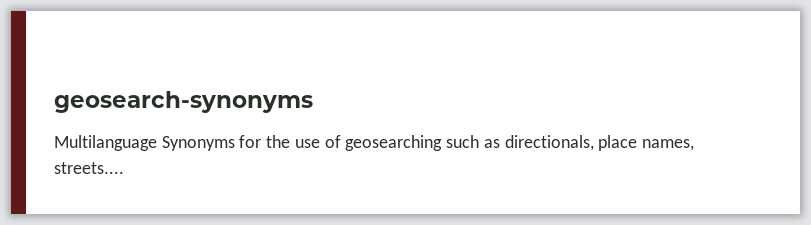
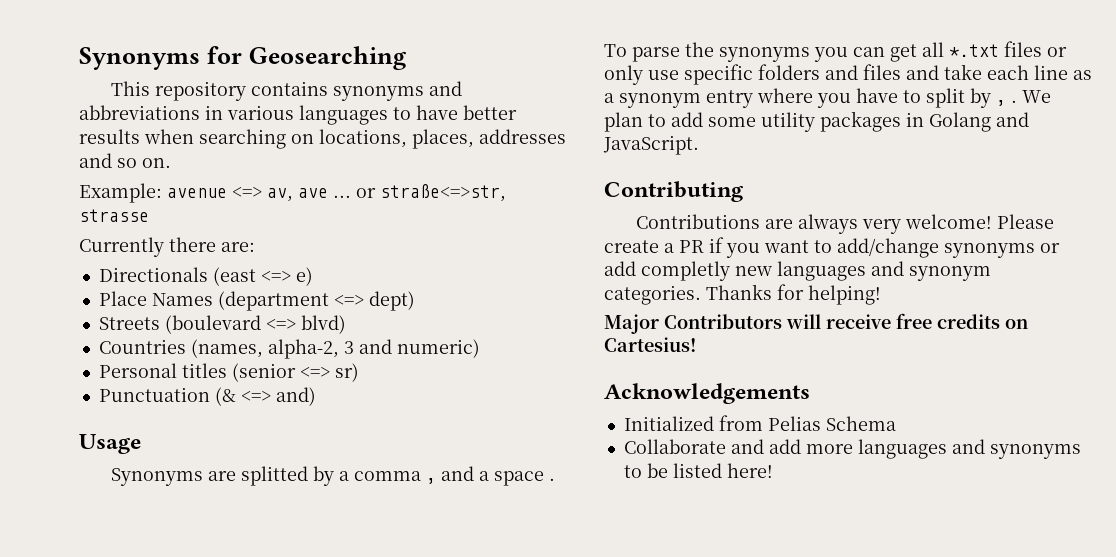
[54,91,313,113] [54,135,694,151] [54,162,124,174] geosearch-synonyms // Multilanguage Synonyms for the use of geosearching such as directionals, place names, streets.... -> [79,46,407,70] [110,81,462,101] [79,105,517,125] [79,129,566,149] [79,153,171,168] [79,183,506,203] [79,209,149,222] [79,237,255,257] [98,267,313,286] [98,291,415,311] [98,315,346,334] [98,339,480,359] [98,363,359,382] [98,387,316,406] [79,434,141,454] [110,466,555,486] [604,41,1067,62] [604,64,1092,85] [604,88,1051,108] [604,111,1029,132] [603,135,699,155] [604,181,743,202] [635,214,1054,234] [604,237,1060,258] [604,261,991,281] [604,284,881,305] [604,313,1028,334] [604,337,696,352] [604,383,810,404] [623,415,896,431] [623,439,1081,459] [623,463,773,478] Synonyms for Geosearching // This repository contains synonyms and abbreviations in various languages to have better results when searching on locations, places, addresses and so on. // Example: avenue <=> av, ave ... or straße<=>str, strasse // Currently there are: // Directionals (east <=> e) // Place Names (department <=> dept) // Streets (boulevard <=> blvd) // Countries (names, alpha-2, 3 and numeric) // Personal titles (senior <=> sr) // Punctuation (& <=> and) // Usage // Synonyms are splitted by a comma , and a space . To parse the synonyms you can get all *.txt files or only use specific folders and files and take each line as a synonym entry where you have to split by , . We plan to add some utility packages in Golang and JavaScript. // Contributing // Contributions are always very welcome! Please create a PR if you want to add/change synonyms or add completly new languages and synonym categories. Thanks for helping! // Major Contributors will receive free credits on Cartesius! // Acknowledgements // Initialized from Pelias Schema // Collaborate and add more languages and synonyms to be listed here!

